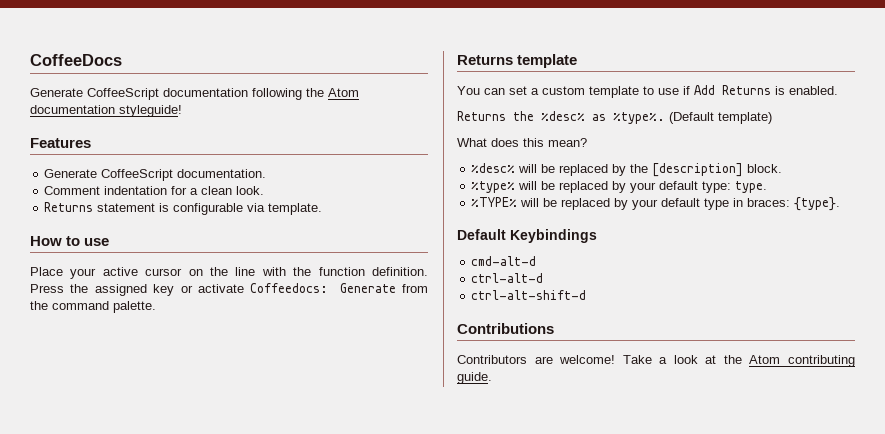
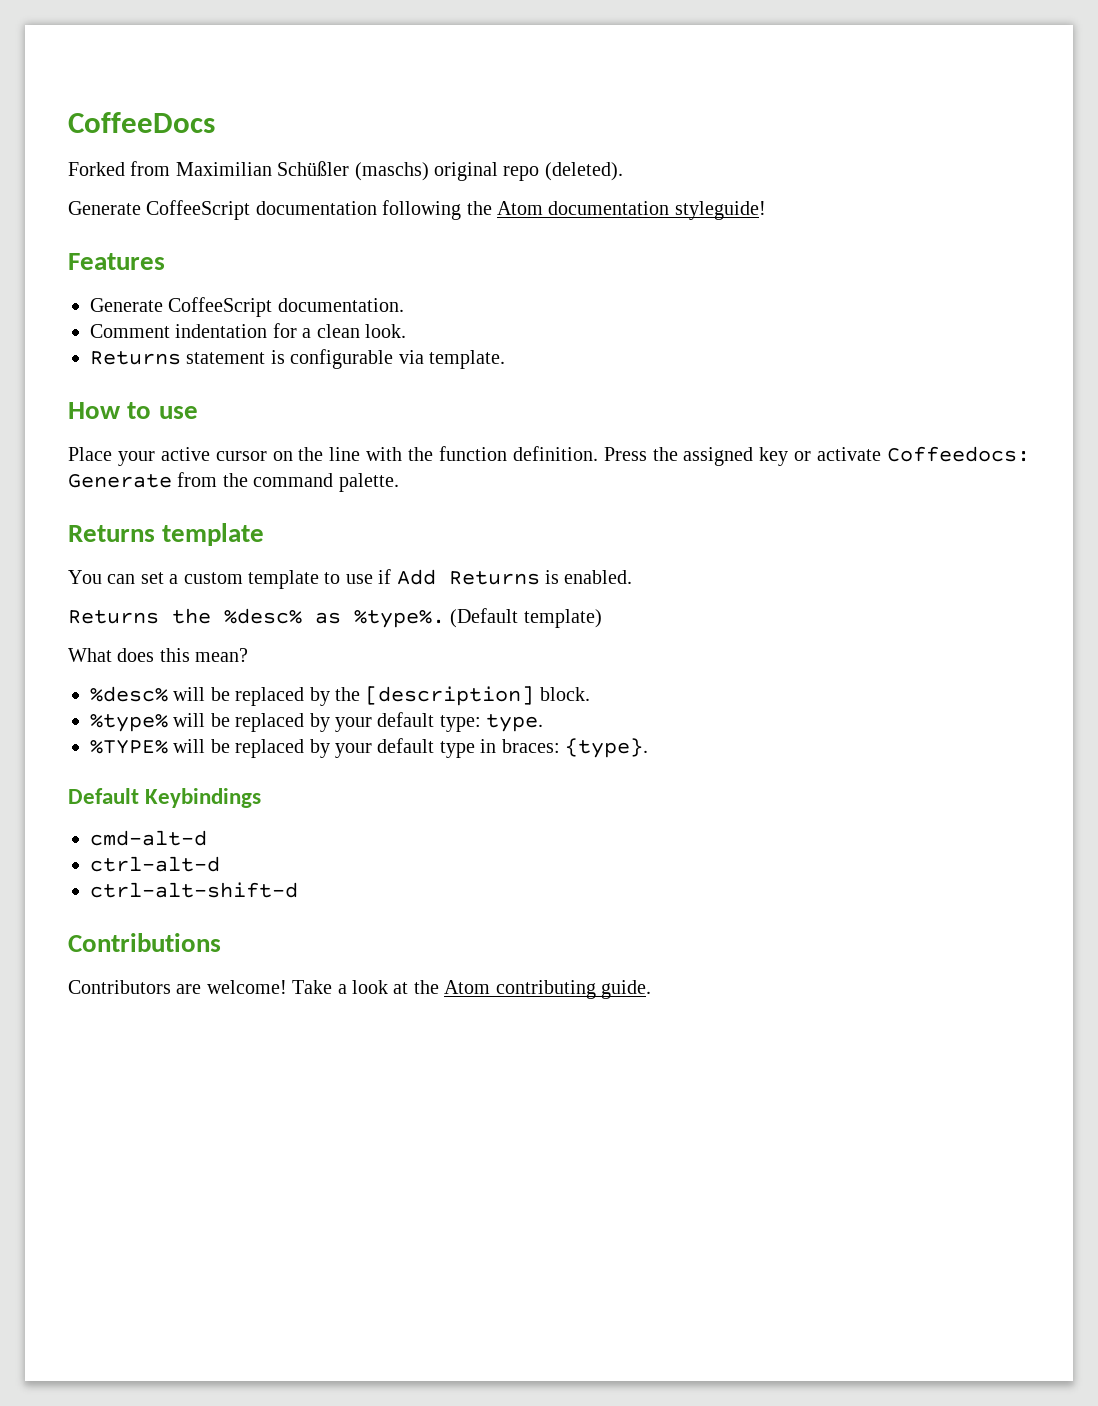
(122, 60) none -> [68,161,623,181] // Forked from Maximilian Schüßler (maschs) original repo (deleted).

